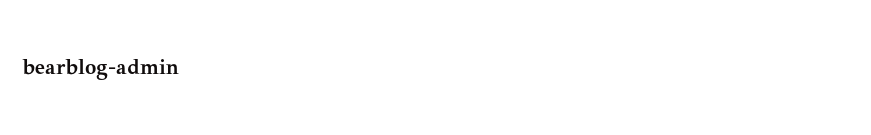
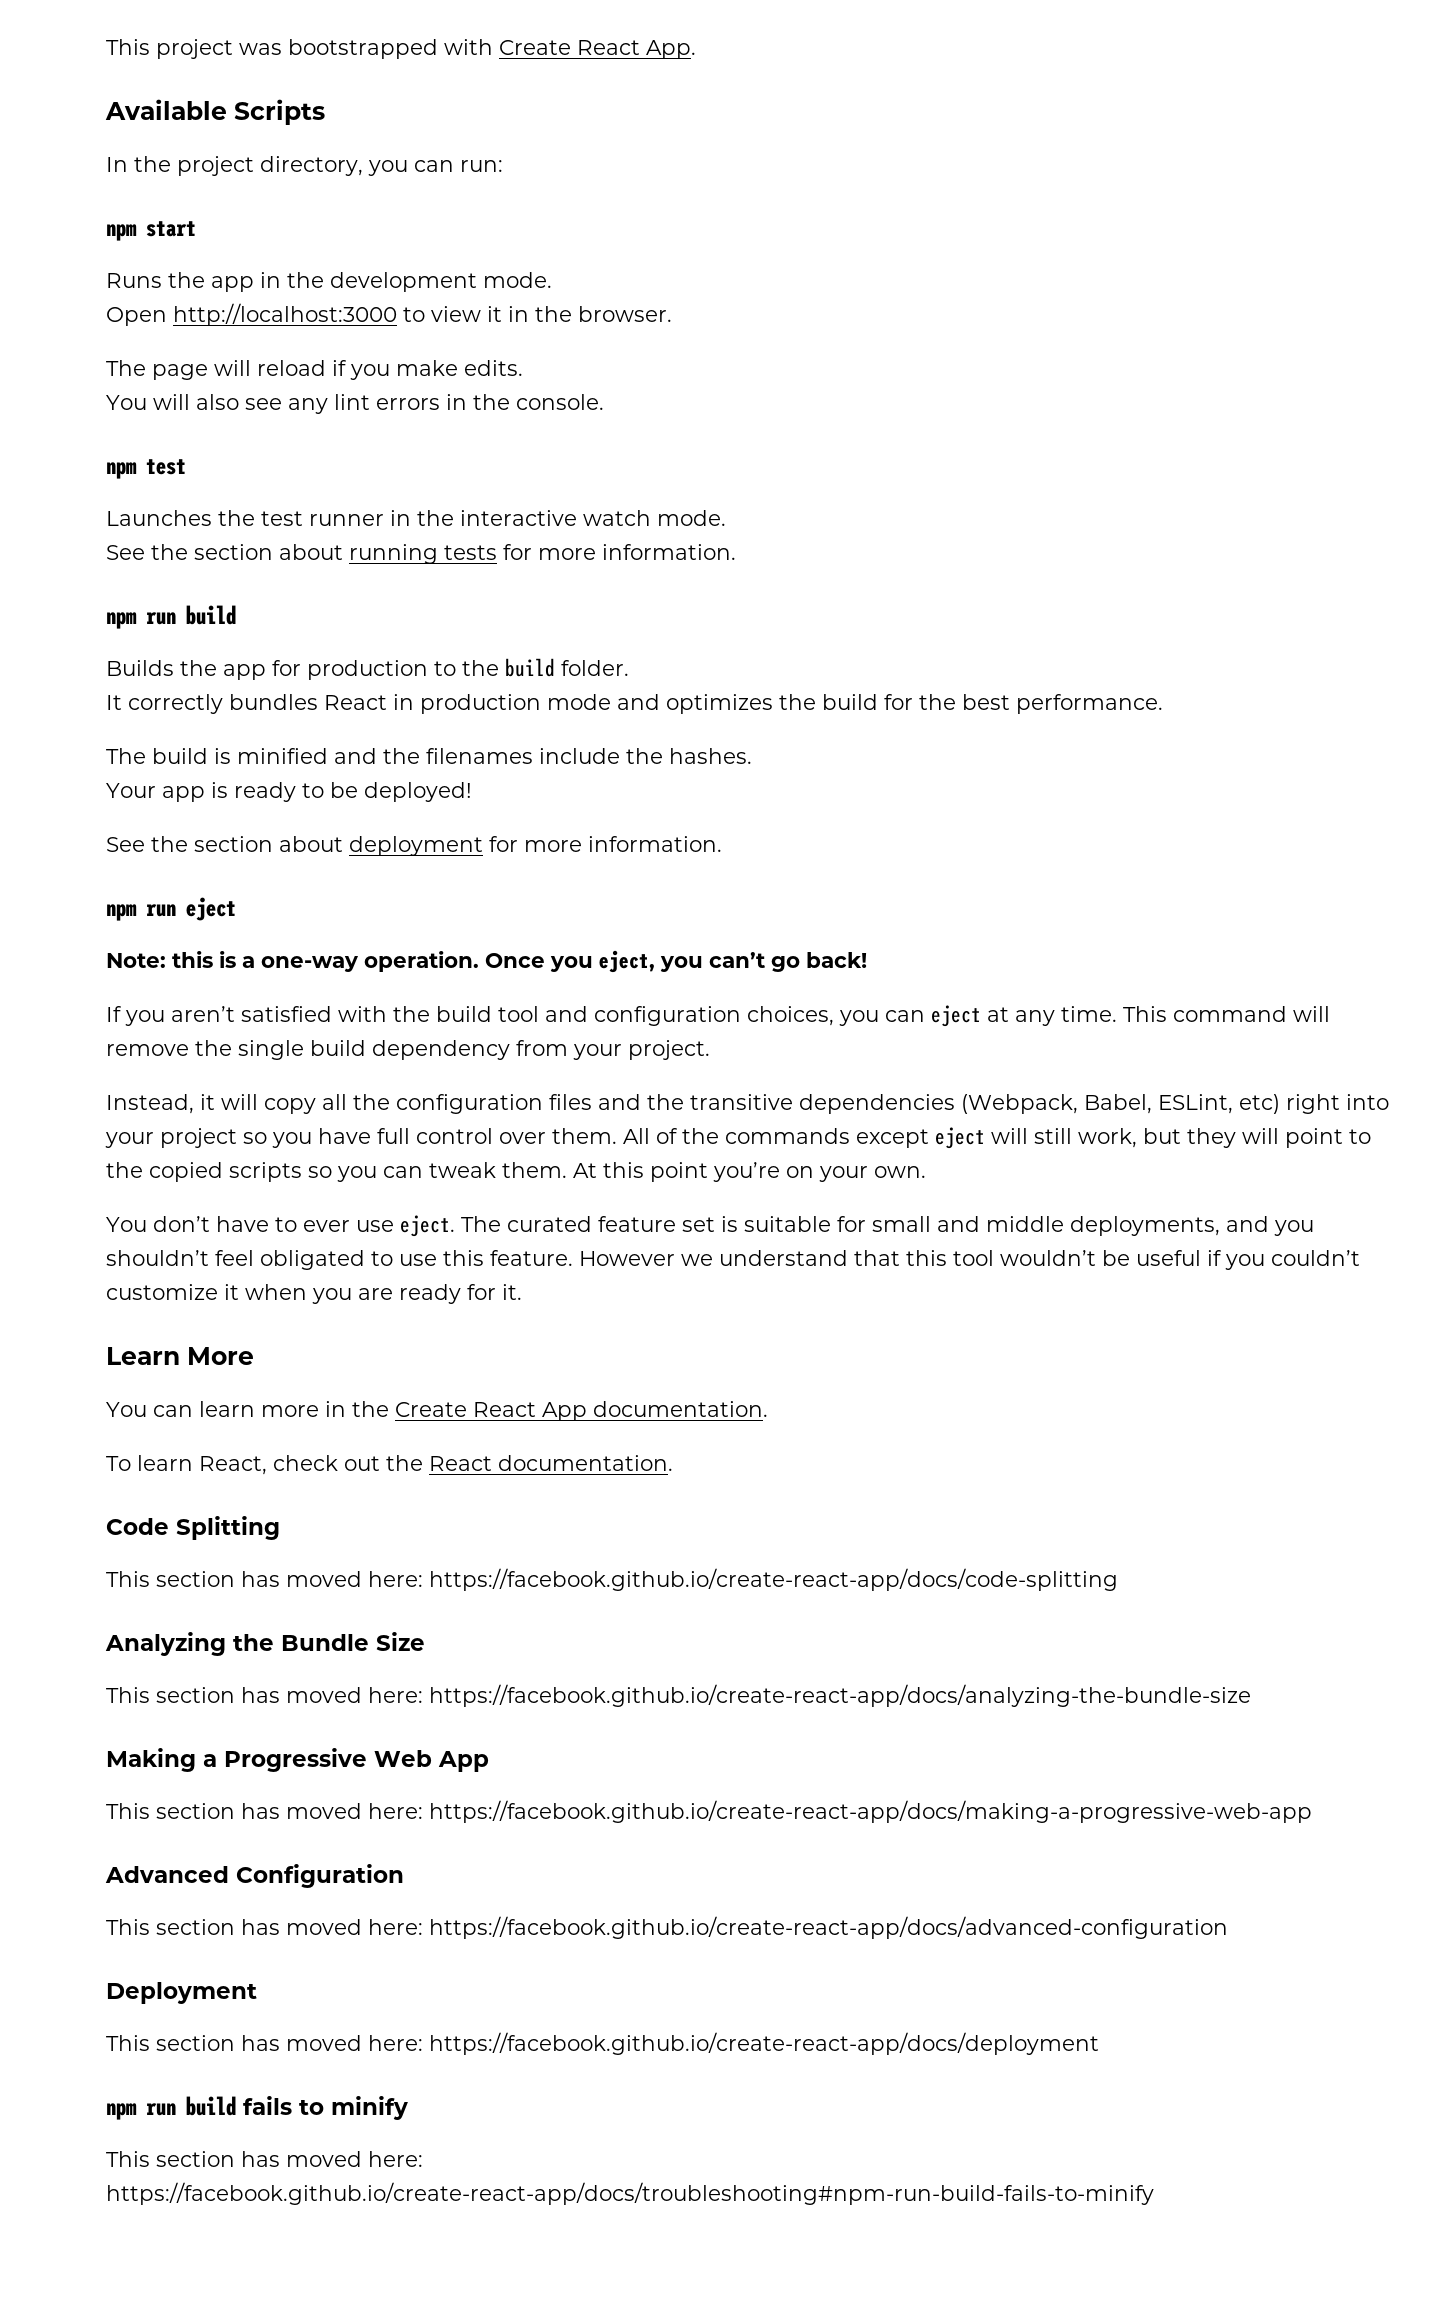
[22,59,179,80] bearblog-admin -> [106,39,696,59] [105,99,325,125] [106,156,503,176] [106,221,196,241] [106,272,552,292] [106,303,672,326] [106,360,523,380] [106,394,604,414] [106,459,186,479] [106,510,726,526] [106,544,736,564] [106,605,236,629] [106,658,629,680] [106,694,1163,714] [106,748,752,764] [106,782,472,802] [106,836,722,856] [106,897,236,921] [106,950,867,973] [106,1005,1330,1027] [106,1040,710,1060] [106,1094,1389,1114] [105,1127,1371,1149] [106,1162,926,1182] [106,1215,1314,1237] [106,1250,1360,1270] [106,1284,522,1304] [106,1347,254,1365] [106,1401,768,1421] [106,1455,673,1475] [106,1516,280,1540] [106,1568,1118,1591] [105,1632,425,1656] [106,1684,1251,1707] [106,1748,489,1772] [106,1800,1312,1823] [105,1864,404,1888] [106,1916,1228,1939] [106,1982,257,2004] [106,2032,1099,2055] [106,2096,408,2120] [106,2151,423,2167] [106,2182,1154,2205] This project was bootstrapped with Create React App. // Available Scripts // In the project directory, you can run: // npm start // Runs the app in the development mode. // Open http://localhost:3000 to view it in the browser. // The page will reload if you make edits. // You will also see any lint errors in the console. // npm test // Launches the test runner in the interactive watch mode. // See the section about running tests for more information. // npm run build // Builds the app for production to the build folder. // It correctly bundles React in production mode and optimizes the build for the best performance. // The build is minified and the filenames include the hashes. // Your app is ready to be deployed! // See the section about deployment for more information. // npm run eject // Note: this is a one-way operation. Once you eject, you can’t go back! // If you aren’t satisfied with the build tool and configuration choices, you can eject at any time. This command will remove the single build dependency from your project. // Instead, it will copy all the configuration files and the transitive dependencies (Webpack, Babel, ESLint, etc) right into your project so you have full control over them. All of the commands except eject will still work, but they will point to the copied scripts so you can tweak them. At this point you’re on your own. // You don’t have to ever use eject. The curated feature set is suitable for small and middle deployments, and you shouldn’t feel obligated to use this feature. However we understand that this tool wouldn’t be useful if you couldn’t customize it when you are ready for it. // Learn More // You can learn more in the Create React App documentation. // To learn React, check out the React documentation. // Code Splitting // This section has moved here: https://facebook.github.io/create-react-app/docs/code-splitting // Analyzing the Bundle Size // This section has moved here: https://facebook.github.io/create-react-app/docs/analyzing-the-bundle-size // Making a Progressive Web App // This section has moved here: https://facebook.github.io/create-react-app/docs/making-a-progressive-web-app // Advanced Configuration // This section has moved here: https://facebook.github.io/create-react-app/docs/advanced-configuration // Deployment // This section has moved here: https://facebook.github.io/create-react-app/docs/deployment // npm run build fails to minify // This section has moved here: https://facebook.github.io/create-react-app/docs/troubleshooting#npm-run-build-fails-to-minify

